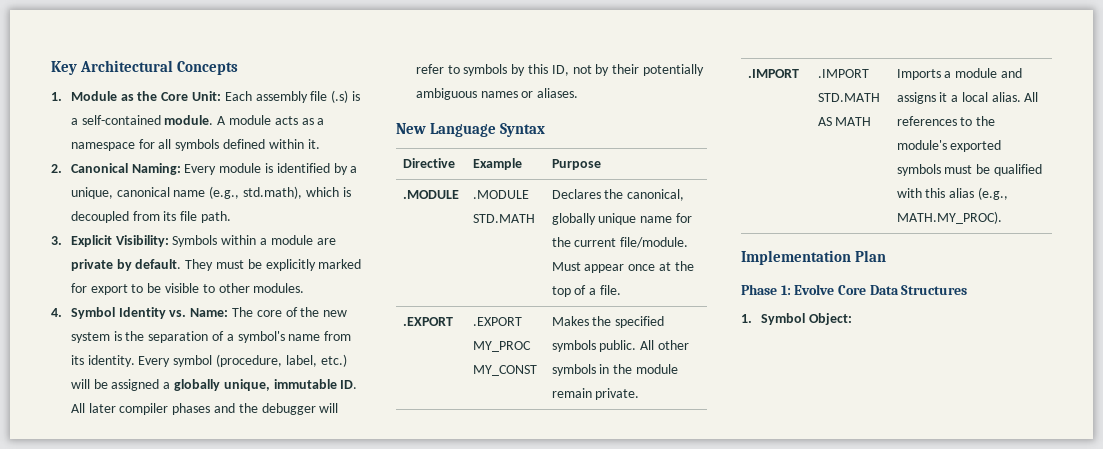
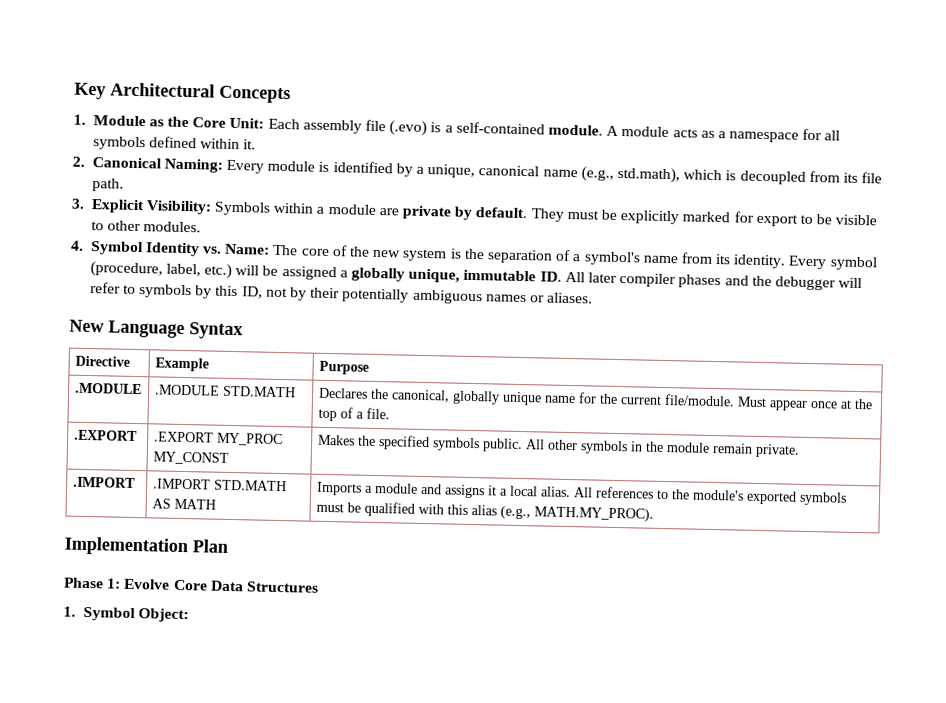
[331,90,349,103] (.s) -> [389,120,428,137] (.evo)

